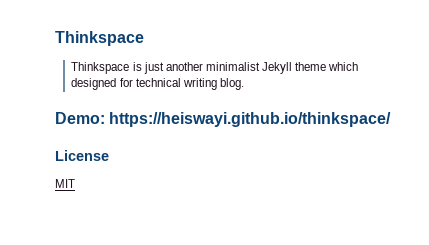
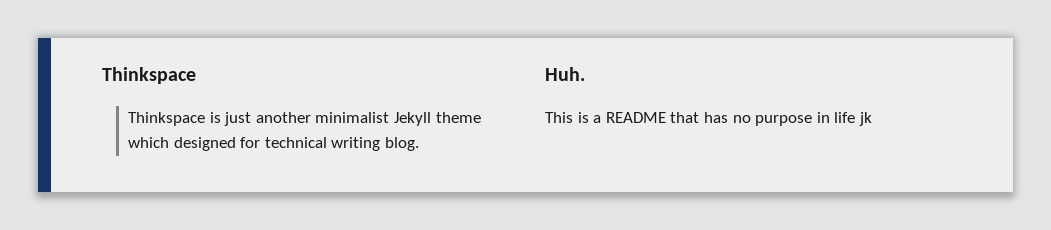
[55,112,392,127] [55,150,109,161] [55,179,75,188] Demo: https://heiswayi.github.io/thinkspace/ // License // MIT -> [545,67,585,81] [545,112,872,126] Huh. // This is a README that has no purpose in life jk

